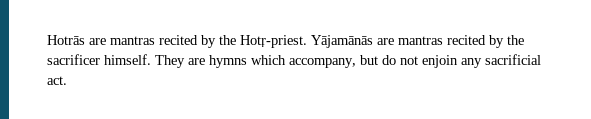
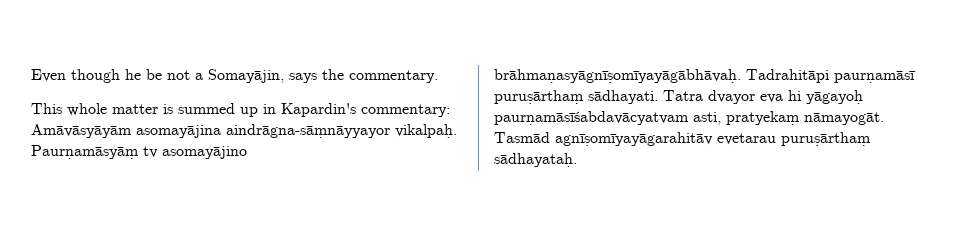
[47,35,524,48] [47,54,541,68] [47,76,67,85] Hotrās are mantras recited by the Hotṛ-priest. Yājamānās are mantras recited by the sacrificer himself. They are hymns which accompany, but do not enjoin any sacrificial act. -> [31,69,438,83] [31,103,450,117] [31,124,457,138] [31,145,247,159] [494,69,916,83] [494,90,863,104] [494,111,884,125] [494,132,871,146] [494,153,577,167] Even though he be not a Somayājin, says the commentary. // This whole matter is summed up in Kapardin's commentary: Amāvāsyāyām asomayājina aindrāgna-sāṃnāyyayor vikalpaḥ. Paurṇamāsyāṃ tv asomayājino brāhmaṇasyāgnīṣomīyayāgābhāvaḥ. Tadrahitāpi paurṇamāsī puruṣārthaṃ sādhayati. Tatra dvayor eva hi yāgayoḥ paurṇamāsīśabdavācyatvam asti, pratyekaṃ nāmayogāt. Tasmād agnīṣomīyayāgarahitāv evetarau puruṣārthaṃ sādhayataḥ.

